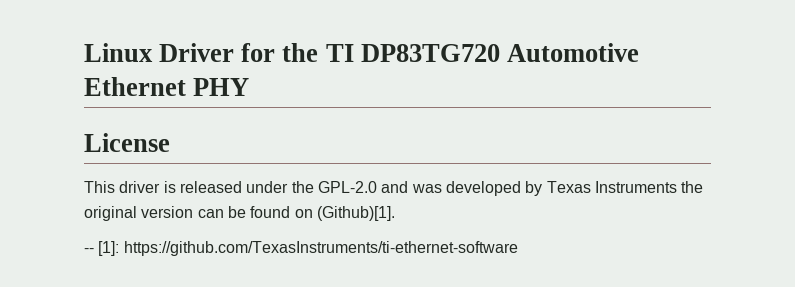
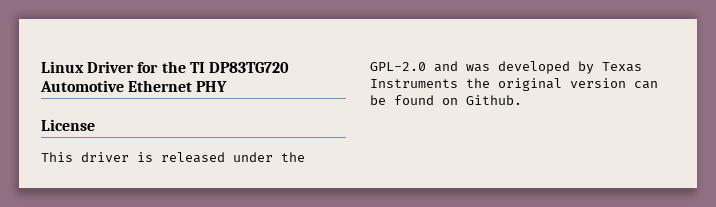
[316,206,395,221] [84,241,518,256] (Github)[1]. // -- [1]: https://github.com/TexasInstruments/ti-ethernet-software -> [466,95,522,105] Github.

